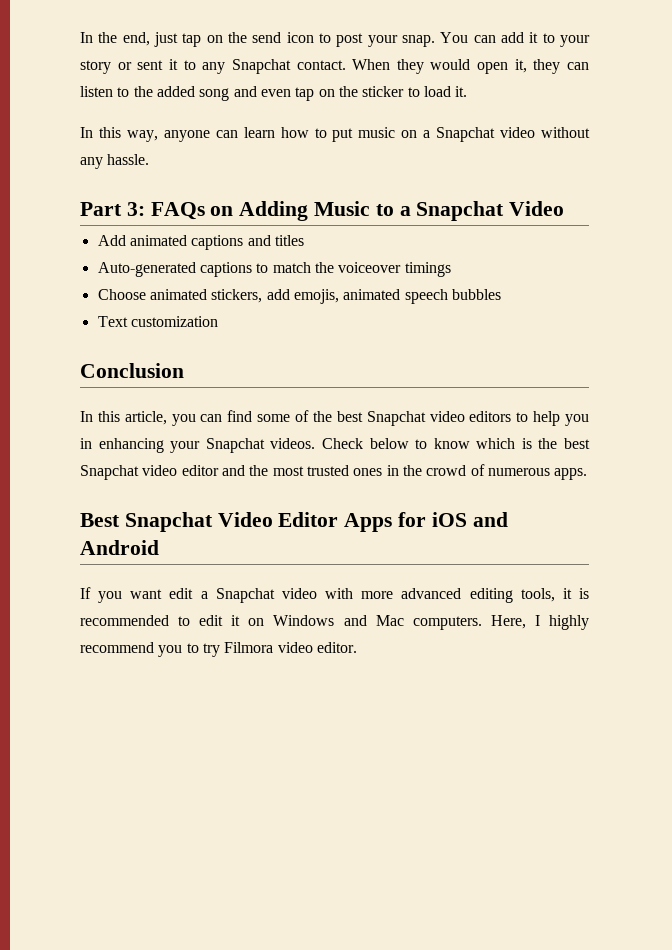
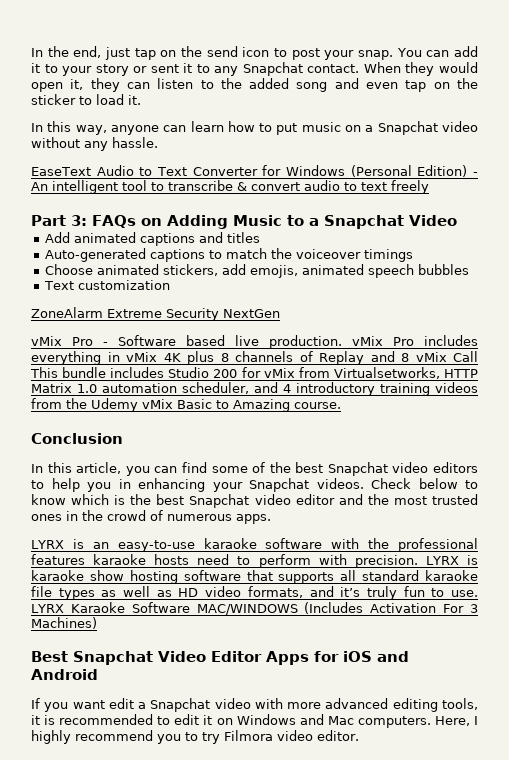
(150, 159) none -> [31,165,479,177] [31,180,429,194] // EaseText Audio to Text Converter for Windows (Personal Edition) - An intelligent tool to transcribe & convert audio to text freely
(218, 321) none -> [31,307,280,321] [31,335,478,349] [31,351,478,365] [30,367,478,379] [31,382,478,396] [31,398,341,412] // ZoneAlarm Extreme Security NextGen // vMix Pro - Software based live production. vMix Pro includes everything in vMix 4K plus 8 channels of Replay and 8 vMix Call This bundle includes Studio 200 for vMix from Virtualsetworks, HTTP Matrix 1.0 automation scheduler, and 4 introductory training videos from the Udemy vMix Basic to Amazing course.
(588, 474) none -> [31,538,478,552] [31,554,479,568] [31,570,478,584] [31,586,478,600] [31,602,478,615] [31,617,97,629] // LYRX is an easy-to-use karaoke software with the professional features karaoke hosts need to perform with precision. LYRX is karaoke show hosting software that supports all standard karaoke file types as well as HD video formats, and it’s truly fun to use. LYRX Karaoke Software MAC/WINDOWS (Includes Activation For 3 Machines)

